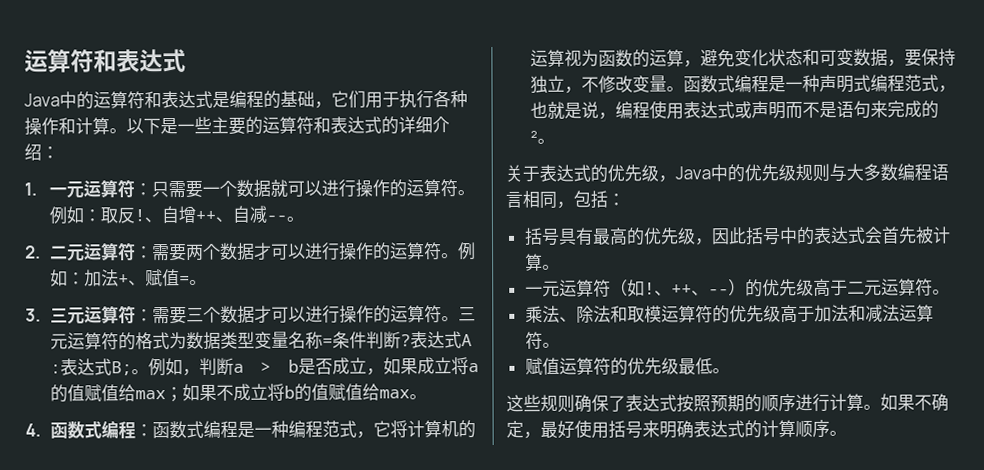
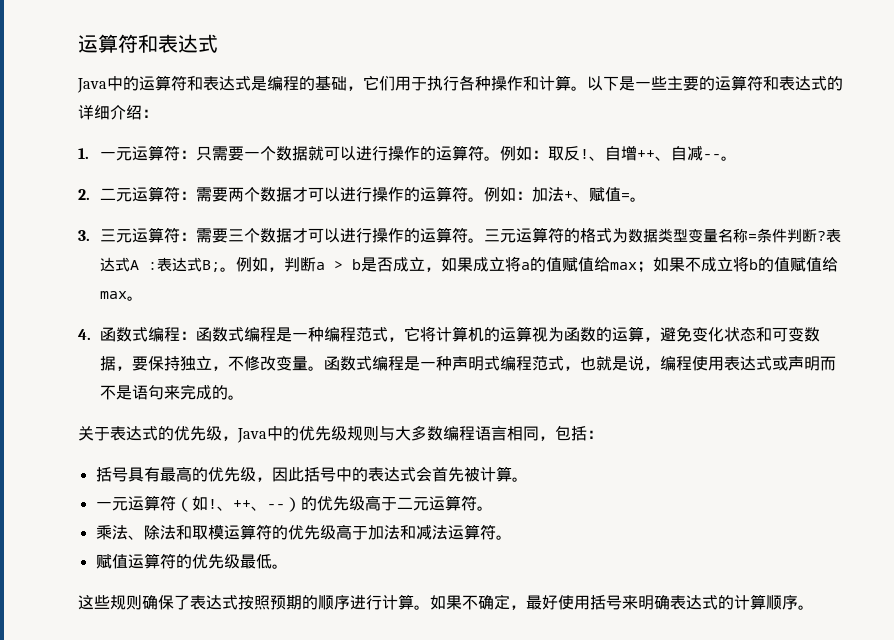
[529,130,538,143] ² -> (229, 392) none

